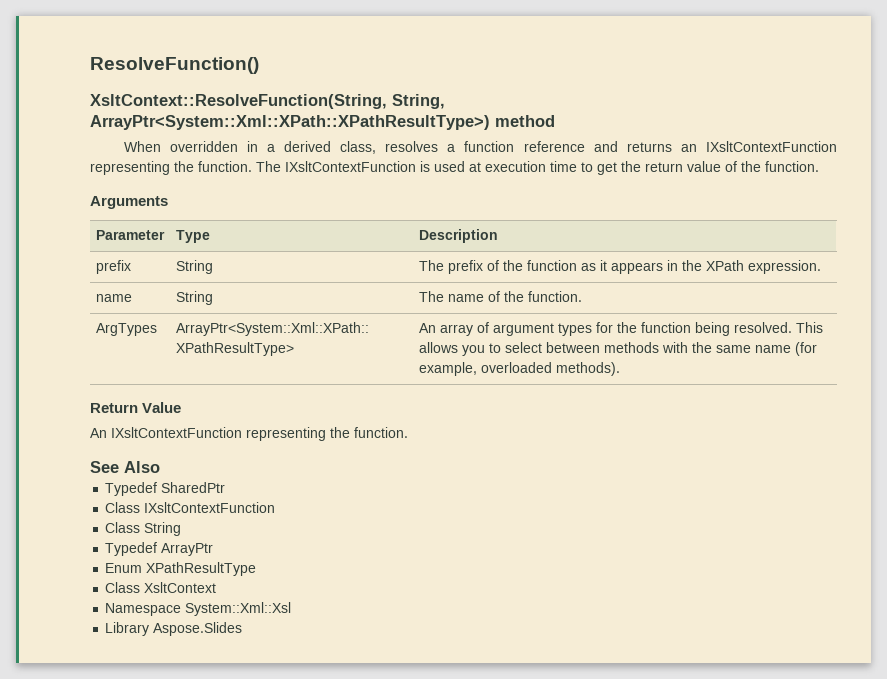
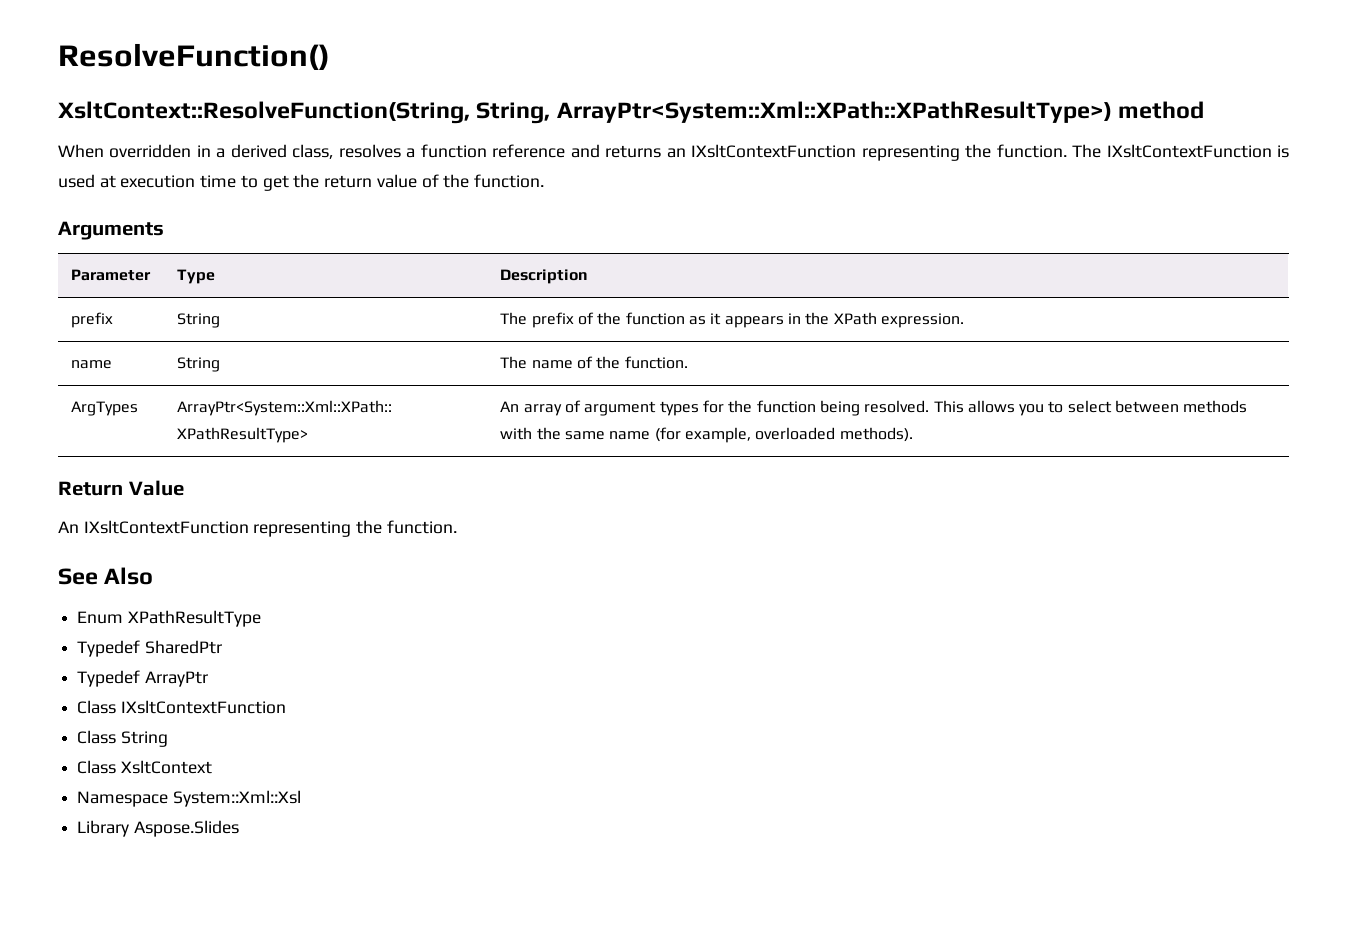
(160, 467) none -> [77,610,261,627] // Enum XPathResultType
(226, 487) none -> [77,670,208,687] // Typedef ArrayPtr
[105,542,214,556] [105,562,257,576] // Typedef ArrayPtr // Enum XPathResultType -> (168, 739) none

